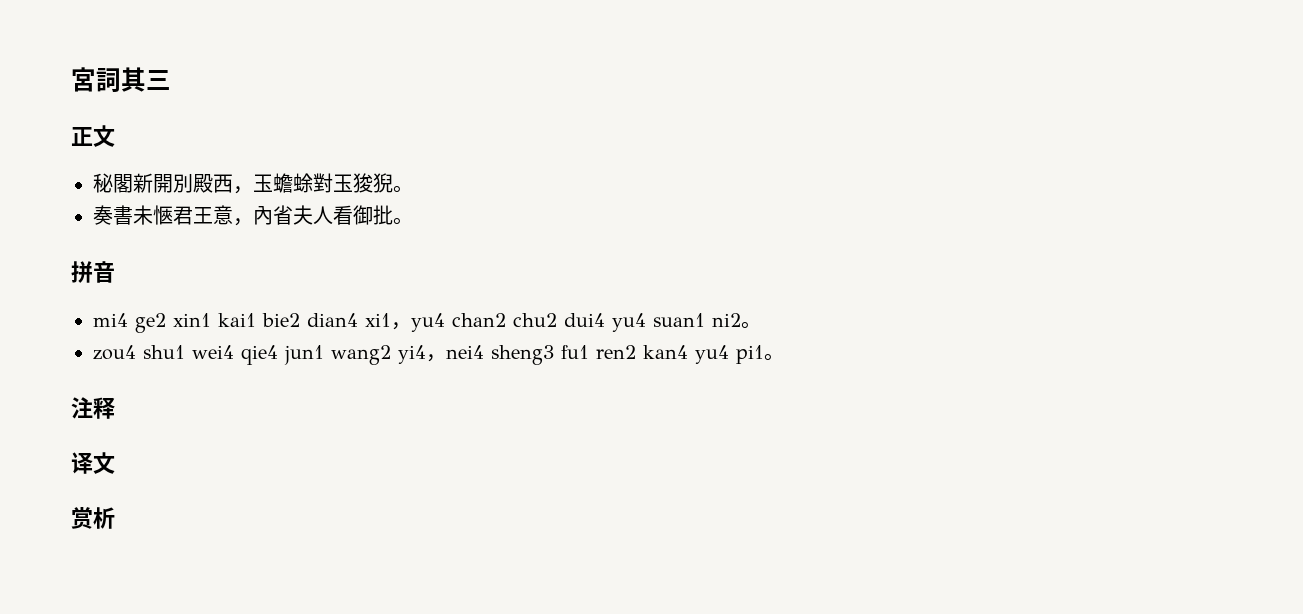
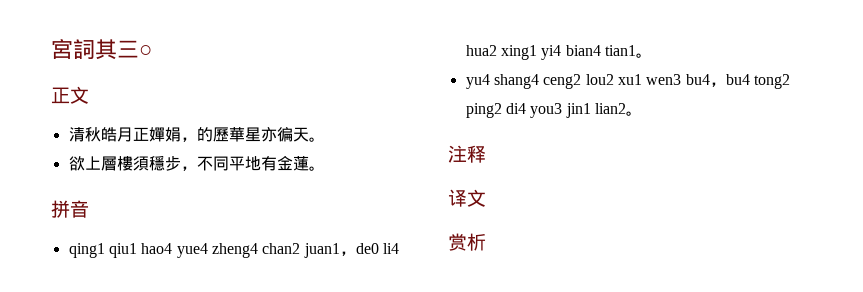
(171, 80) none -> [139,45,152,57] ○
[93,173,413,194] [93,205,413,226] [71,261,115,283] [93,313,761,333] [93,345,764,365] 秘閣新開別殿西，玉蟾蜍對玉狻猊。 // 奏書未愜君王意，內省夫人看御批。 // 拼音 // mi4 ge2 xin1 kai1 bie2 dian4 xi1，yu4 chan2 chu2 dui4 yu4 suan1 ni2。 // zou4 shu1 wei4 qie4 jun1 wang2 yi4，nei4 sheng3 fu1 ren2 kan4 yu4 pi1 -> [68,127,325,142] [68,155,325,171] [51,200,89,218] [68,243,399,258] [465,45,652,60] [465,74,790,89] [465,103,626,118] 清秋皓月正嬋娟，的歷華星亦徧天。 // 欲上層樓須穩步，不同平地有金蓮。 // 拼音 // qing1 qiu1 hao4 yue4 zheng4 chan2 juan1，de0 li4 hua2 xing1 yi4 bian4 tian1。 // yu4 shang4 ceng2 lou2 xu1 wen3 bu4，bu4 tong2 ping2 di4 you3 jin1 lian2

